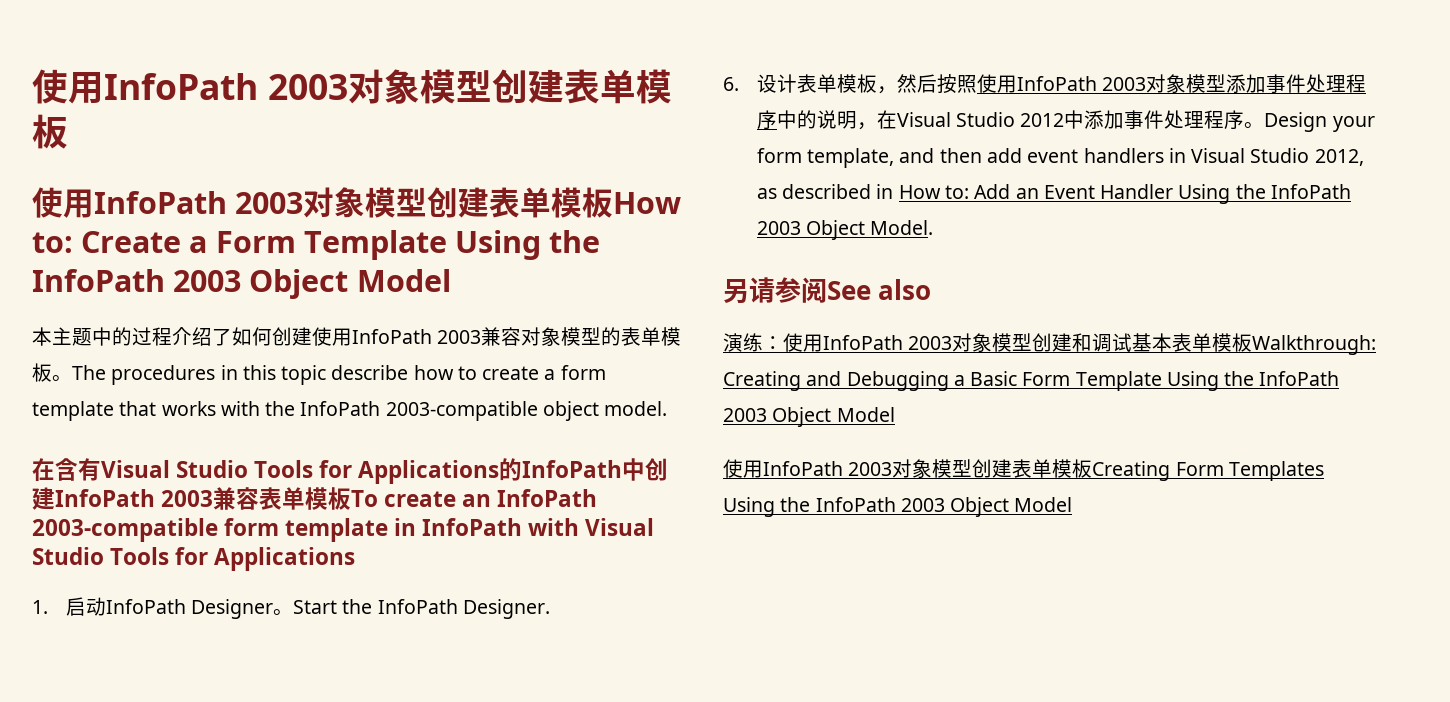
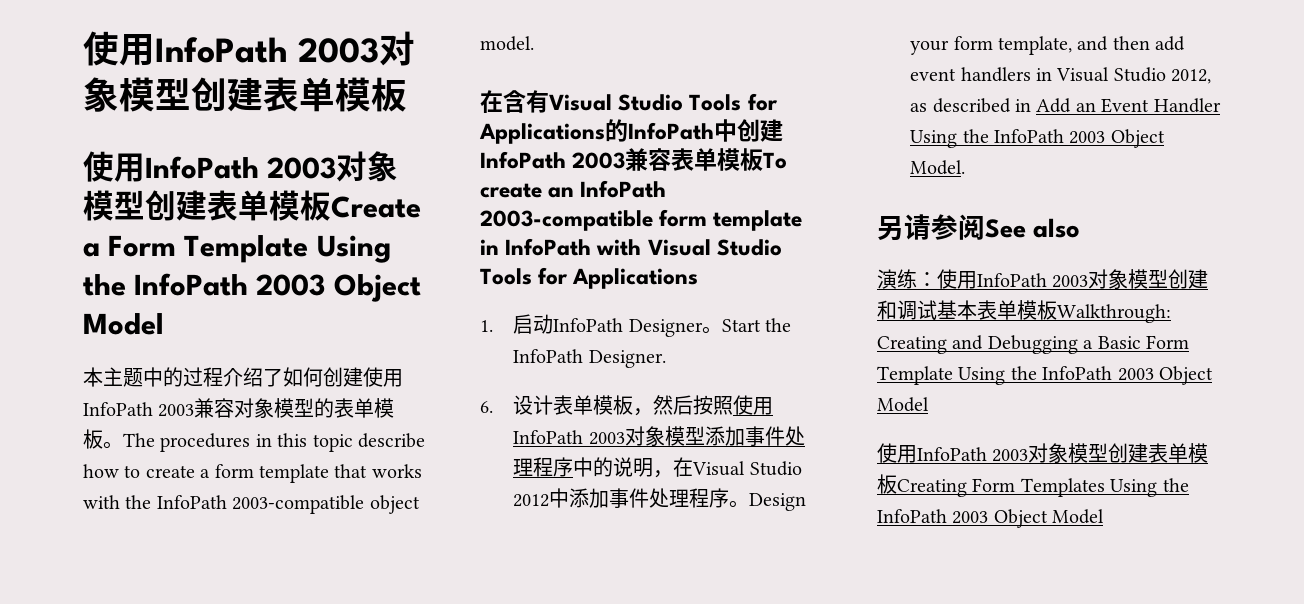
[613,192,682,214] [32,232,73,253] How to: -> (331, 205) none
[898,185,970,199] How to: -> (1031, 105) none

